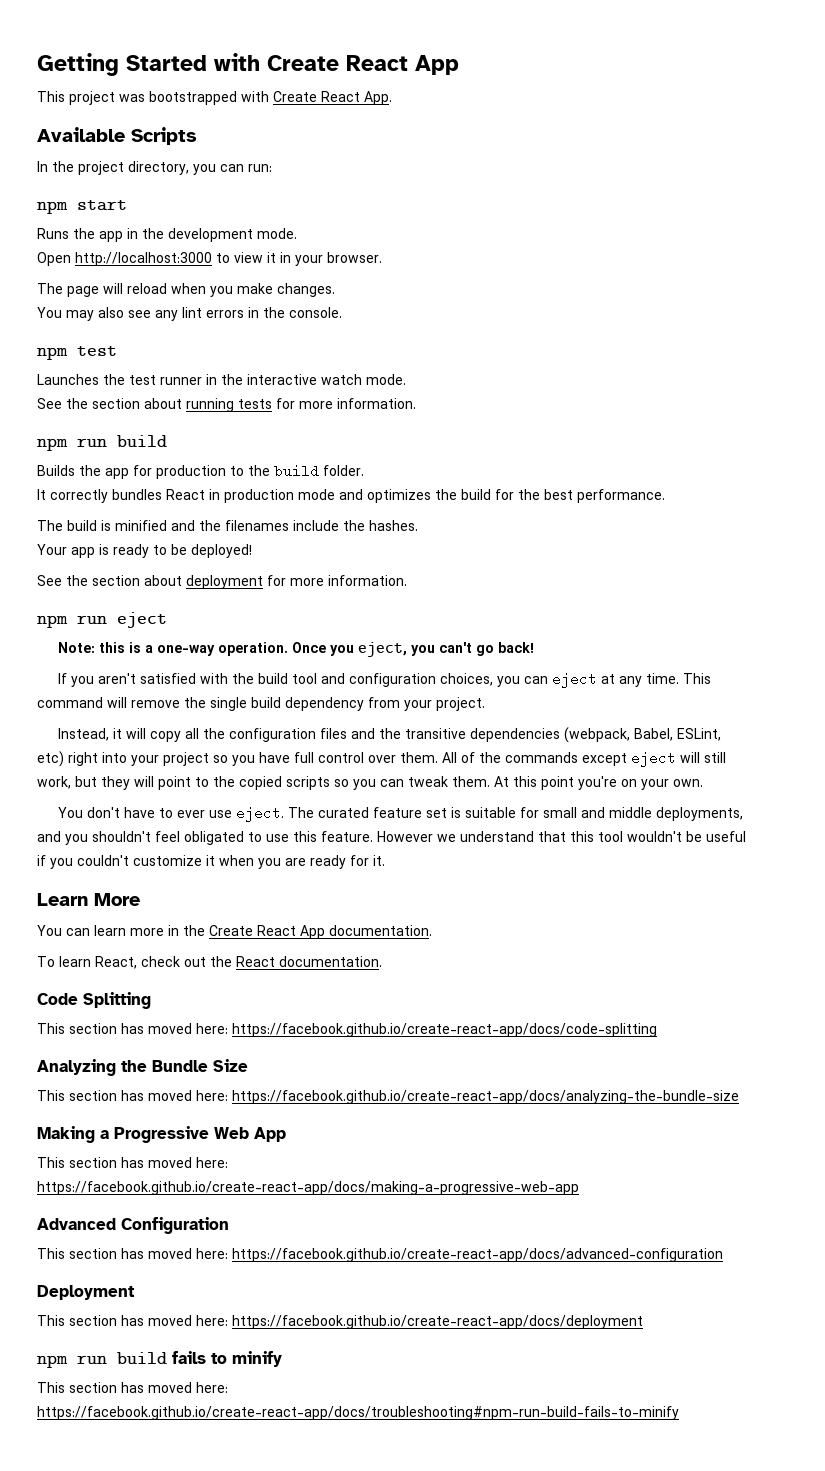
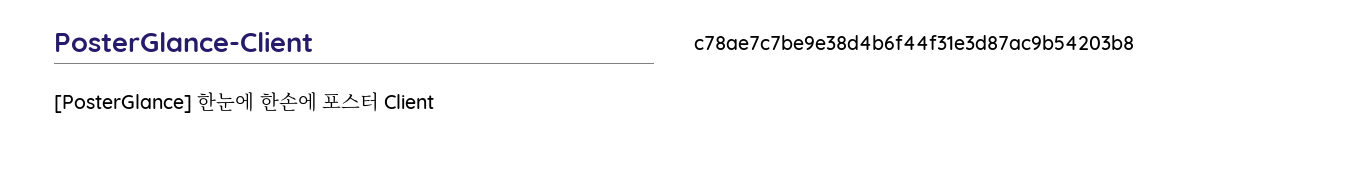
[37,53,459,76] [37,91,392,105] [37,127,197,145] [37,161,272,175] [37,200,127,214] [37,228,297,242] [37,252,382,266] [37,283,335,297] [37,307,342,321] [37,346,117,360] [37,374,406,385] [37,398,416,412] [37,435,167,451] [37,464,364,479] [37,489,665,503] [37,520,418,531] [37,544,252,558] [37,575,407,589] [37,612,167,628] [58,642,535,657] [58,672,712,688] [37,697,485,711] [58,727,722,743] [37,751,726,767] [37,776,703,790] [58,806,744,822] [37,831,746,845] [37,855,385,869] [37,893,140,906] [37,925,432,939] [37,956,382,969] [37,992,151,1009] [37,1023,657,1037] [37,1059,248,1076] [37,1090,739,1104] [37,1126,286,1143] [37,1157,228,1168] [37,1181,579,1195] [37,1217,229,1234] [37,1248,723,1262] [37,1285,135,1300] [37,1315,643,1329] [37,1351,282,1368] [37,1382,228,1393] [37,1406,679,1420] Getting Started with Create React App // This project was bootstrapped with Create React App. // Available Scripts // In the project directory, you can run: // npm start // Runs the app in the development mode. // Open http://localhost:3000 to view it in your browser. // The page will reload when you make changes. // You may also see any lint errors in the console. // npm test // Launches the test runner in the interactive watch mode. // See the section about running tests for more information. // npm run build // Builds the app for production to the build folder. // It correctly bundles React in production mode and optimizes the build for the best performance. // The build is minified and the filenames include the hashes. // Your app is ready to be deployed! // See the section about deployment for more information. // npm run eject // Note: this is a one-way operation. Once you eject, you can't go back! // If you aren't satisfied with the build tool and configuration choices, you can eject at any time. This command will remove the single build dependency from your project. // Instead, it will copy all the configuration files and the transitive dependencies (webpack, Babel, ESLint, etc) right into your project so you have full control over them. All of the commands except eject will still work, but they will point to the copied scripts so you can tweak them. At this point you're on your own. // You don't have to ever use eject. The curated feature set is suitable for small and middle deployments, and you shouldn't feel obligated to use this feature. However we understand that this tool wouldn't be useful if you couldn't customize it when you are ready for it. // Learn More // You can learn more in the Create React App documentation. // To learn React, check out the React documentation. // Code Splitting // This section has moved here: https://facebook.github.io/create-react-app/docs/code-splitting // Analyzing the Bundle Size // This section has moved here: https://facebook.github.io/create-react-app/docs/analyzing-the-bundle-size // Making a Progressive Web App // This section has moved here: https://facebook.github.io/create-react-app/docs/making-a-progressive-web-app // Advanced Configuration // This section has moved here: https://facebook.github.io/create-react-app/docs/advanced-configuration // Deployment // This section has moved here: https://facebook.github.io/create-react-app/docs/deployment // npm run build fails to minify // This section has moved here: https://facebook.github.io/create-react-app/docs/troubleshooting#npm-run-build-fails-to-minify -> [54,31,313,52] [54,92,435,113] [694,35,1134,50] PosterGlance-Client // [PosterGlance] 한눈에 한손에 포스터 Client c78ae7c7be9e38d4b6f44f31e3d87ac9b54203b8

